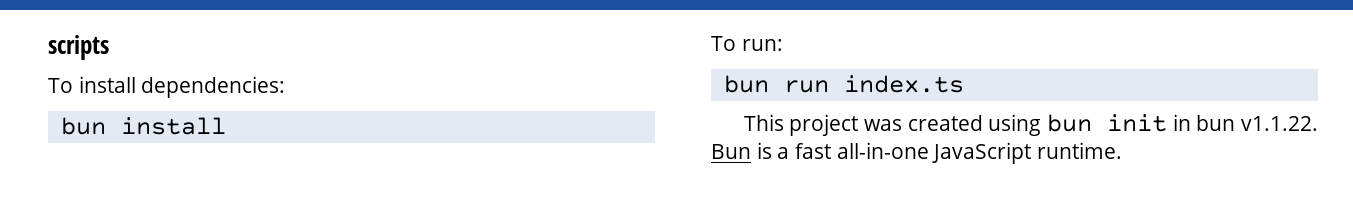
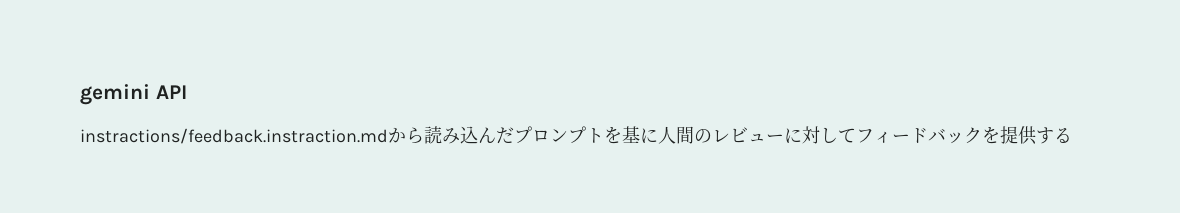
[48,35,109,60] [48,76,286,98] [60,117,226,135] [711,36,783,51] [723,75,964,93] [743,114,1318,136] [711,142,1123,164] scripts // To install dependencies: // bun install // To run: // bun run index.ts // This project was created using bun init in bun v1.1.22. Bun is a fast all-in-one JavaScript runtime. -> [80,84,187,105] [80,126,1072,145] gemini API // instractions/feedback.instraction.mdから読み込んだプロンプトを基に人間のレビューに対してフィードバックを提供する

